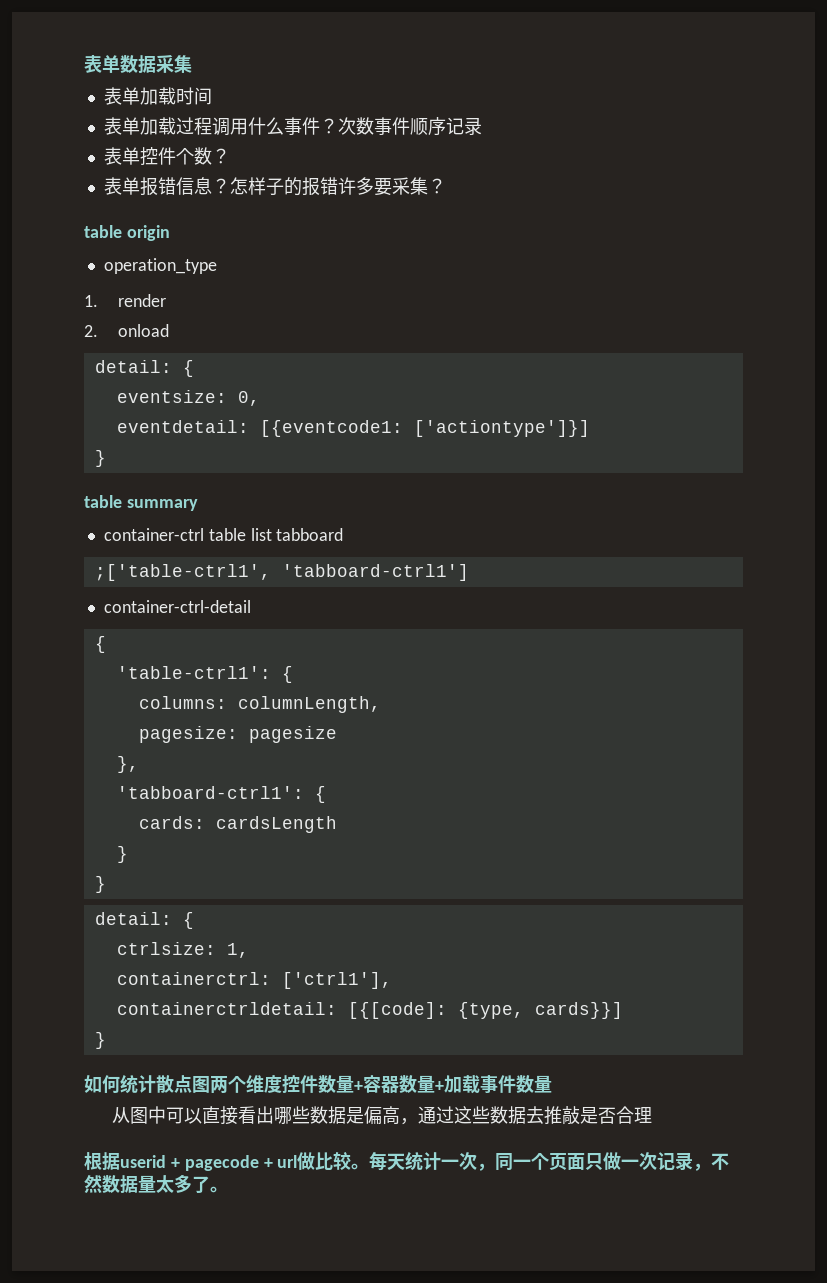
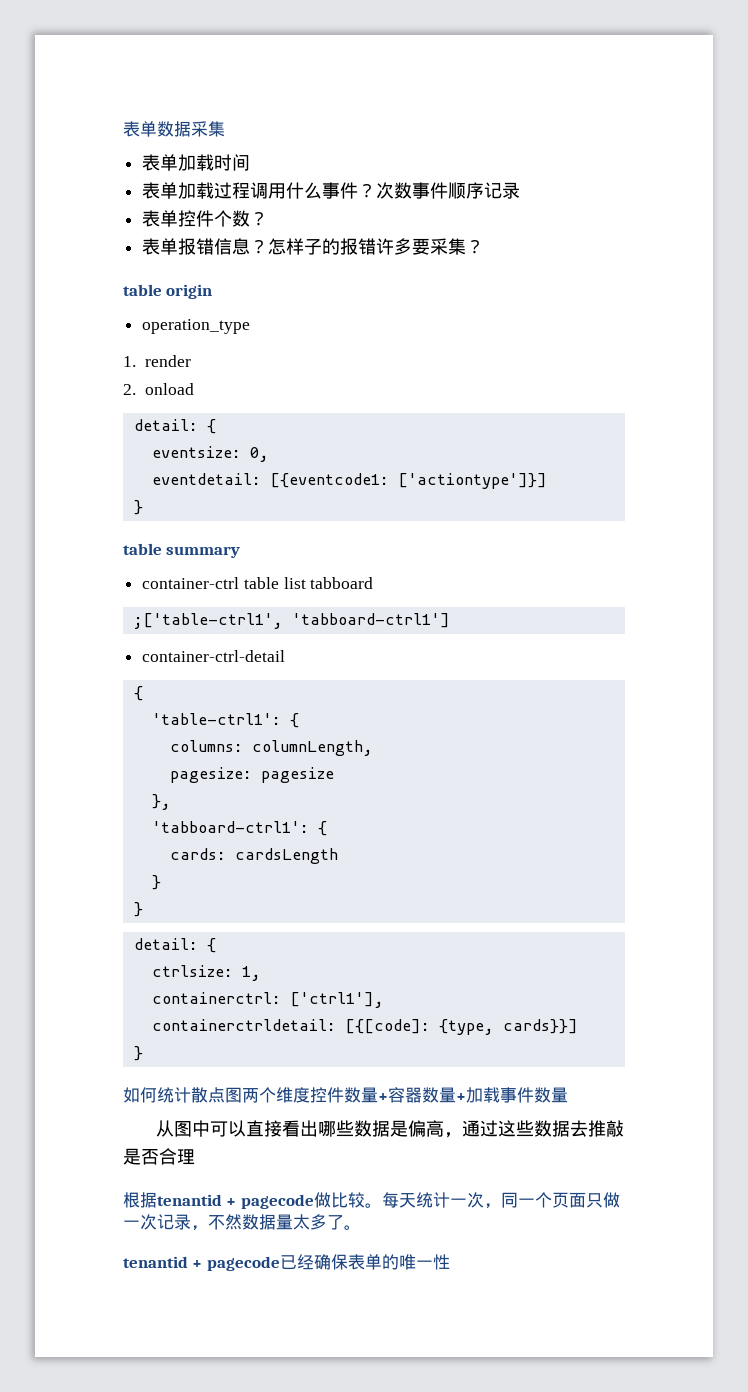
[120,1155,298,1171] userid + pagecode + url -> [157,1194,314,1209] tenantid + pagecode
(228, 1189) none -> [123,1254,450,1271] // tenantid + pagecode已经确保表单的唯一性

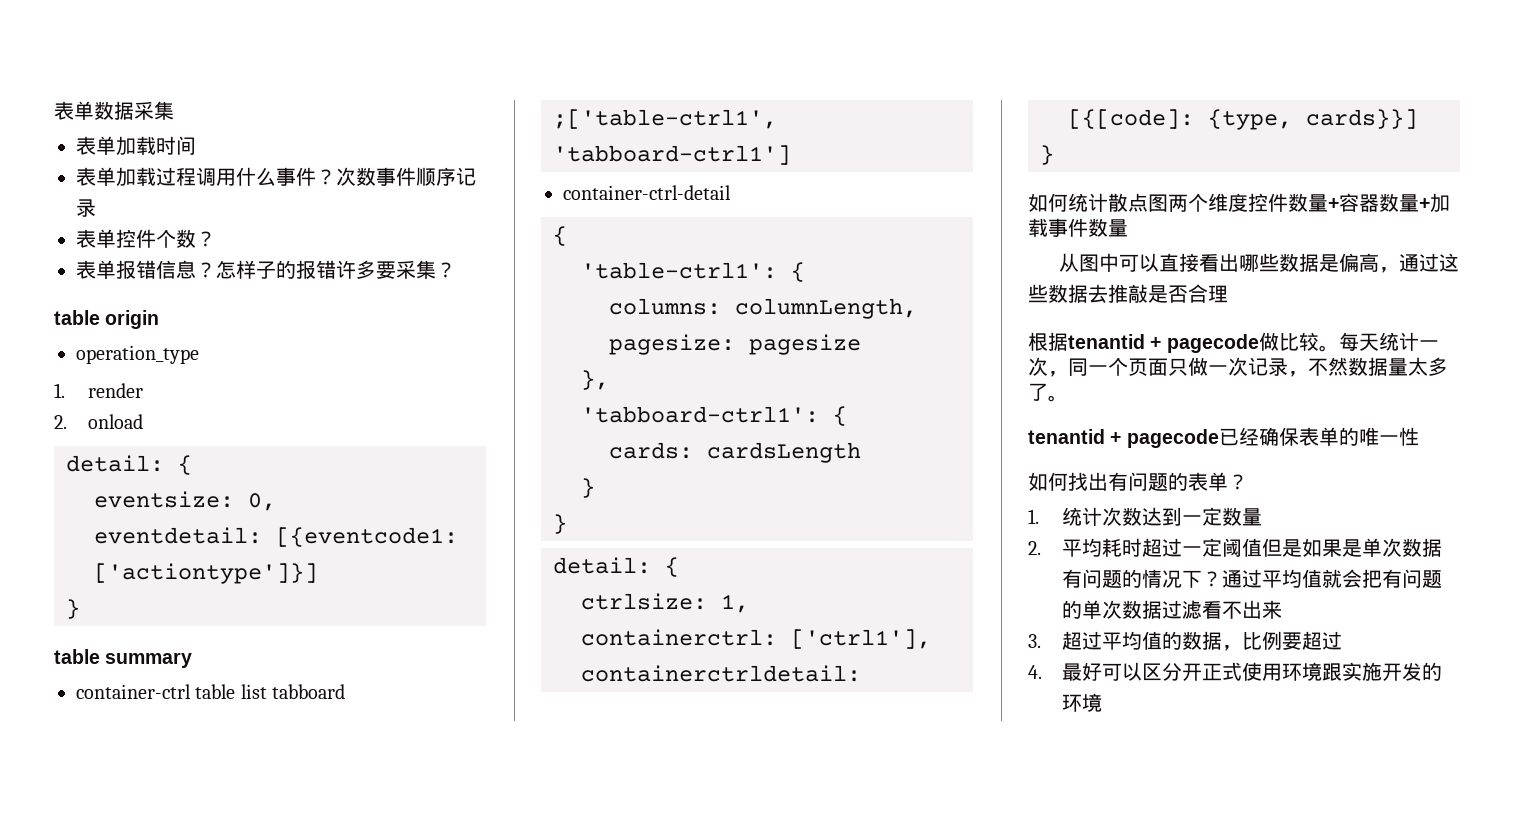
(450, 1262) none -> [1028,472,1248,491] [1028,507,1263,526] [1028,538,1443,557] [1062,569,1443,588] [1062,600,1283,619] [1028,631,1343,651] [1028,662,1443,681] [1062,693,1103,712] // 如何找出有问题的表单？ // 1.统计次数达到一定数量 // 2.平均耗时超过一定阈值但是如果是单次数据有问题的情况下？通过平均值就会把有问题的单次数据过滤看不出来 // 3.超过平均值的数据，比例要超过 // 4.最好可以区分开正式使用环境跟实施开发的环境

